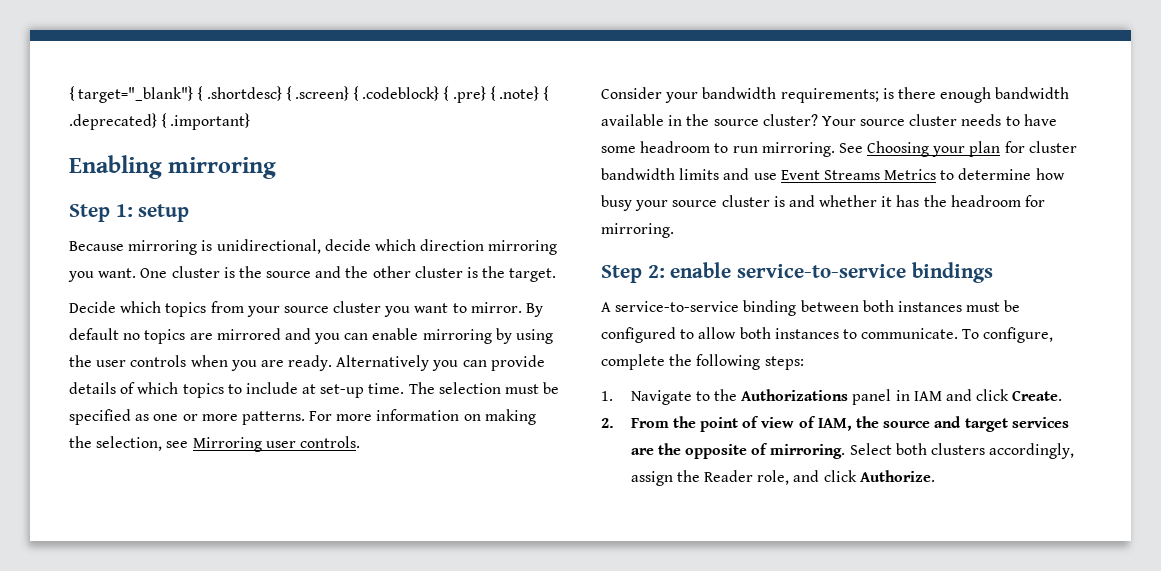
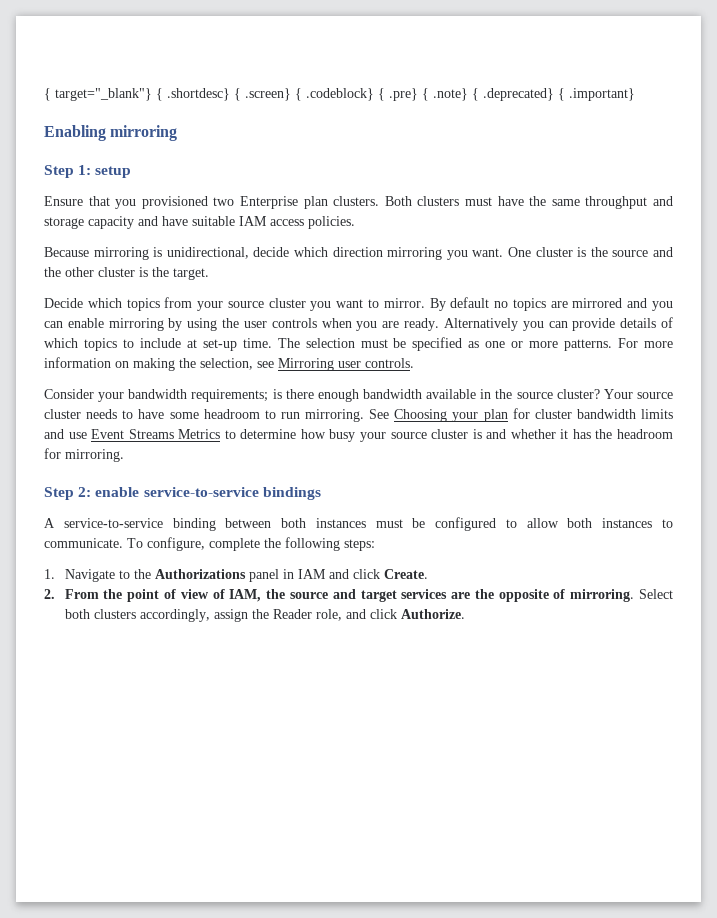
(190, 213) none -> [44,196,674,209] [44,216,355,229] // Ensure that you provisioned two Enterprise plan clusters. Both clusters must have the same throughput and storage capacity and have suitable IAM access policies.

